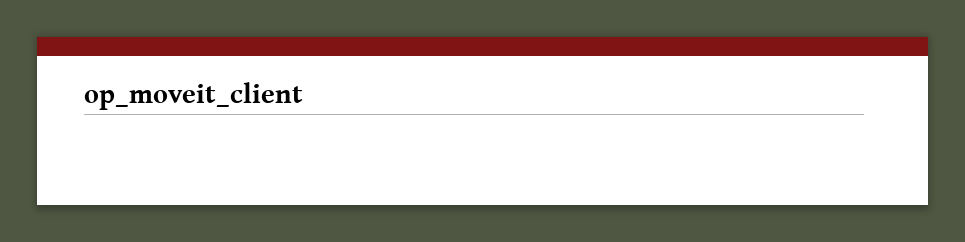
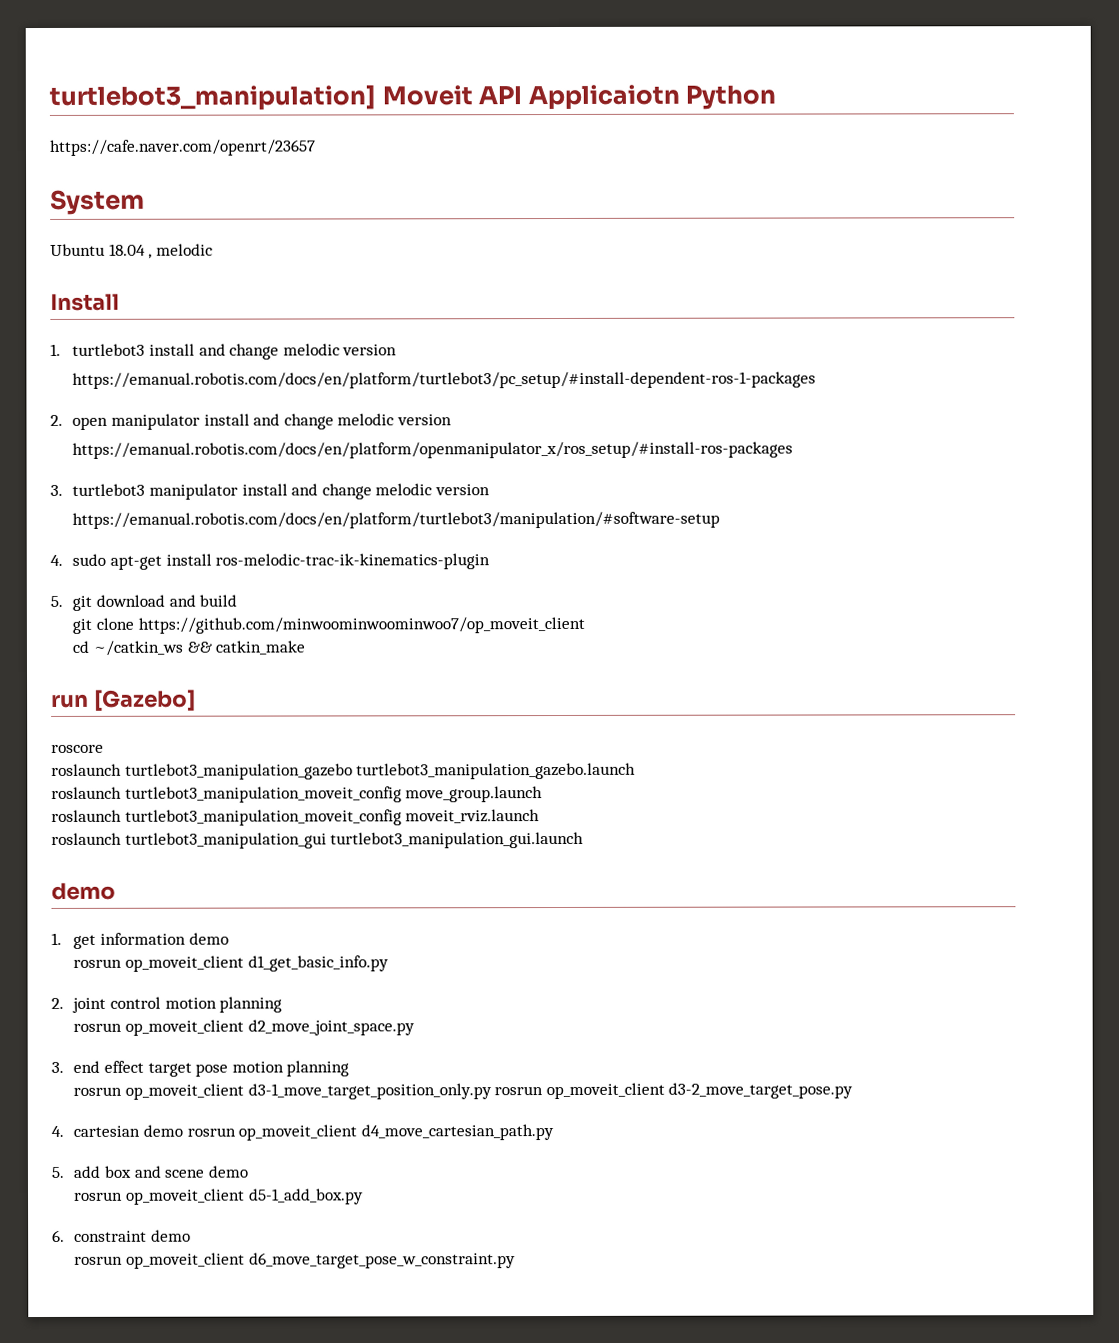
[84,82,303,110] op_moveit_client -> [49,84,777,110] [49,139,316,156] [50,189,145,215] [50,243,213,259] [50,293,120,311] [50,343,398,360] [72,371,817,389] [50,413,453,430] [72,441,794,459] [50,483,491,500] [72,511,721,529] [50,553,491,570] [50,594,238,611] [72,616,585,634] [72,640,306,656] [51,689,196,711] [51,744,104,753] [51,762,637,780] [51,786,544,803] [51,809,541,826] [51,831,585,849] [51,882,116,900] [51,932,229,949] [73,955,389,972] [51,996,283,1013] [73,1019,415,1036] [51,1060,350,1077] [73,1082,854,1100] [51,1124,554,1141] [51,1165,248,1178] [73,1188,364,1205] [52,1229,192,1242] [74,1252,516,1269] turtlebot3_manipulation] Moveit API Applicaiotn Python // https://cafe.naver.com/openrt/23657 // System // Ubuntu 18.04 , melodic // Install // 1. turtlebot3 install and change melodic version // https://emanual.robotis.com/docs/en/platform/turtlebot3/pc_setup/#install-dependent-ros-1-packages // 2. open manipulator install and change melodic version // https://emanual.robotis.com/docs/en/platform/openmanipulator_x/ros_setup/#install-ros-packages // 3. turtlebot3 manipulator install and change melodic version // https://emanual.robotis.com/docs/en/platform/turtlebot3/manipulation/#software-setup // 4. sudo apt-get install ros-melodic-trac-ik-kinematics-plugin // 5. git download and build // git clone https://github.com/minwoominwoominwoo7/op_moveit_client // cd ~/catkin_ws && catkin_make // run [Gazebo] // roscore // roslaunch turtlebot3_manipulation_gazebo turtlebot3_manipulation_gazebo.launch // roslaunch turtlebot3_manipulation_moveit_config move_group.launch // roslaunch turtlebot3_manipulation_moveit_config moveit_rviz.launch // roslaunch turtlebot3_manipulation_gui turtlebot3_manipulation_gui.launch // demo // 1. get information demo // rosrun op_moveit_client d1_get_basic_info.py // 2. joint control motion planning // rosrun op_moveit_client d2_move_joint_space.py // 3. end effect target pose motion planning // rosrun op_moveit_client d3-1_move_target_position_only.py rosrun op_moveit_client d3-2_move_target_pose.py // 4. cartesian demo rosrun op_moveit_client d4_move_cartesian_path.py // 5. add box and scene demo // rosrun op_moveit_client d5-1_add_box.py // 6. constraint demo // rosrun op_moveit_client d6_move_target_pose_w_constraint.py

